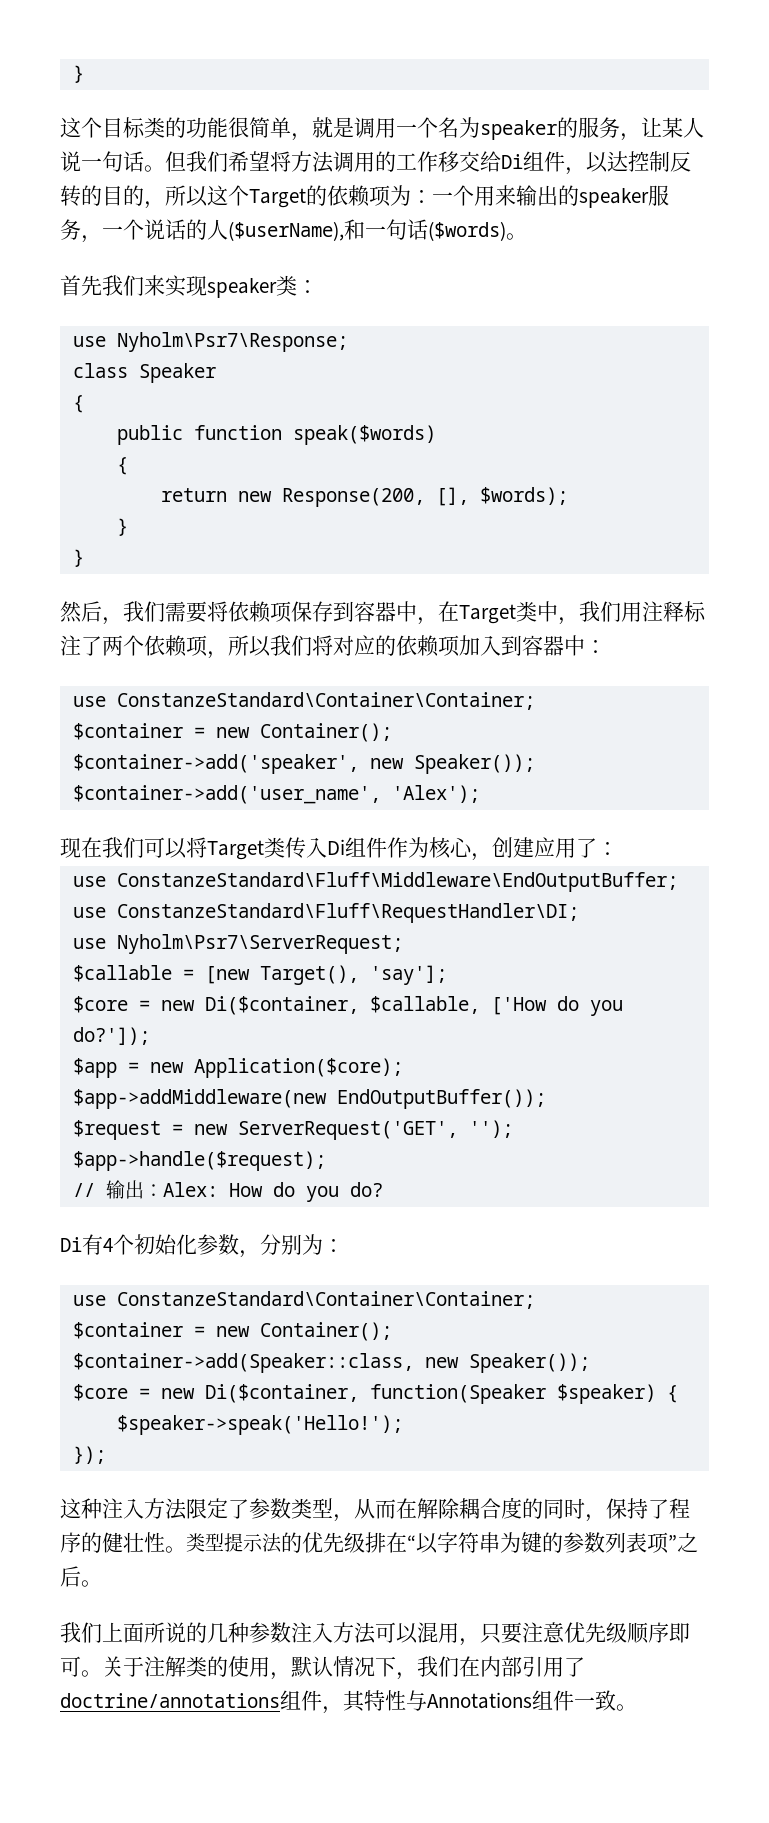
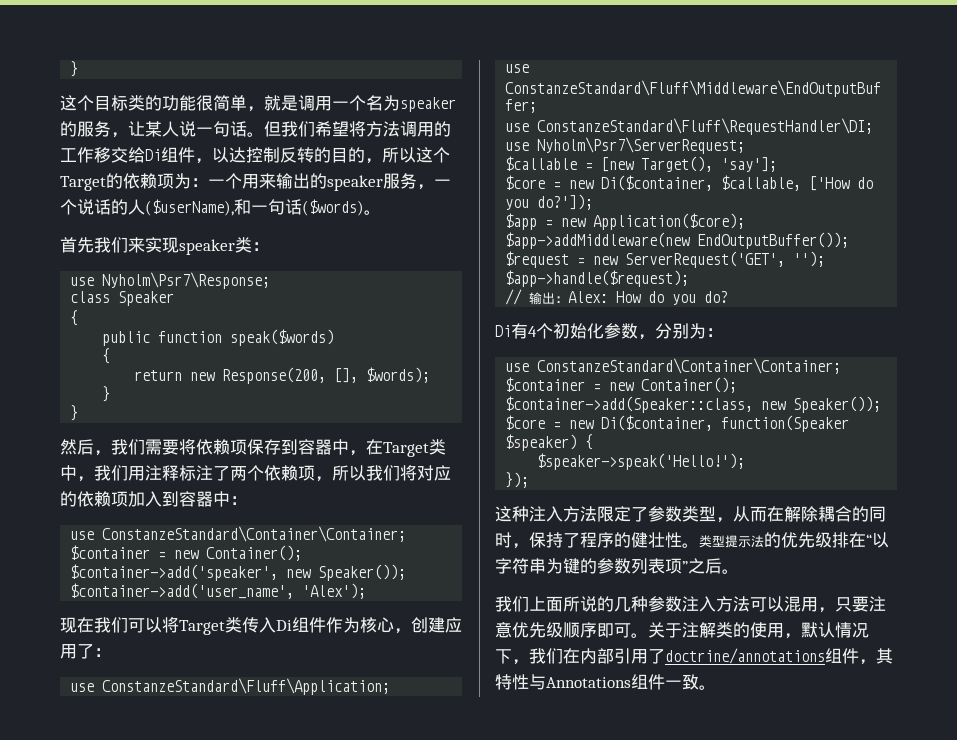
(618, 848) none -> [70,678,391,695] // use ConstanzeStandard\Fluff\Application;
[501,1497,522,1519] 度 -> (852, 514) none

